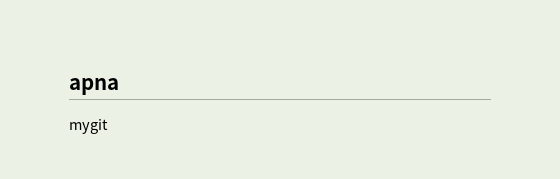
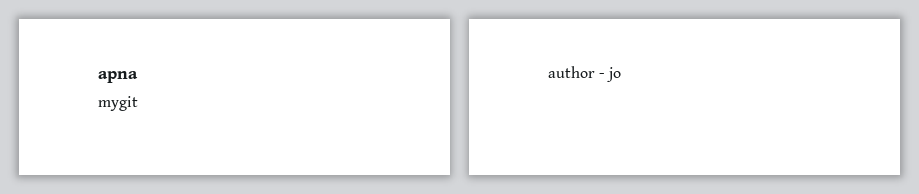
(108, 126) none -> [548,66,622,82] // author - jo

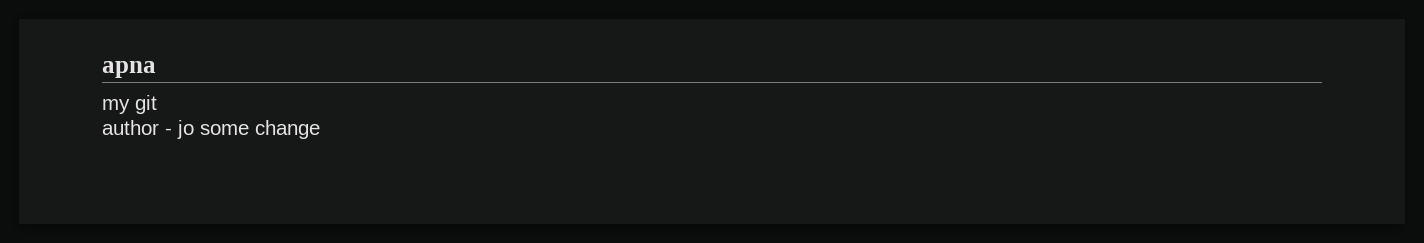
[98,96,138,111] mygit -> [102,95,157,114] my git
(622, 74) none -> [200,120,320,139] some change

